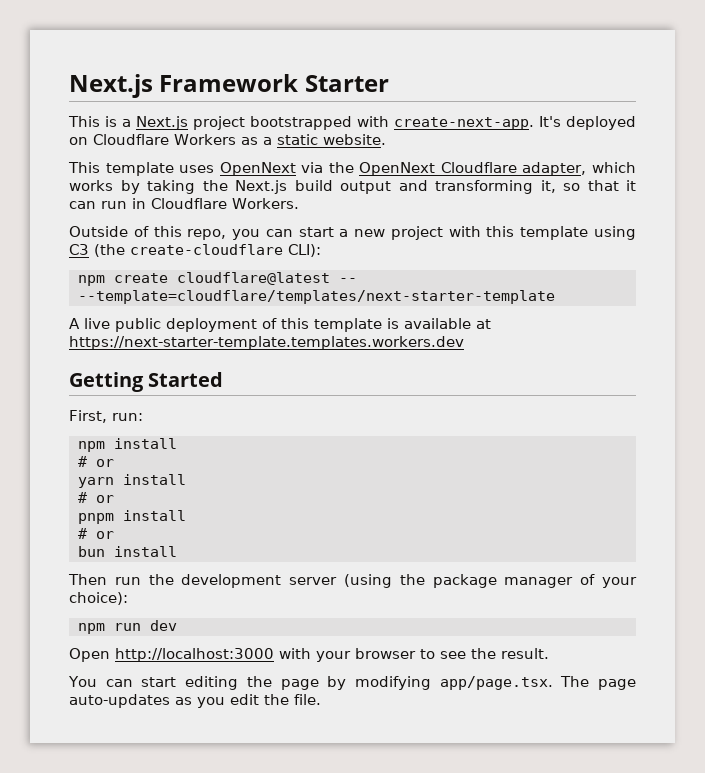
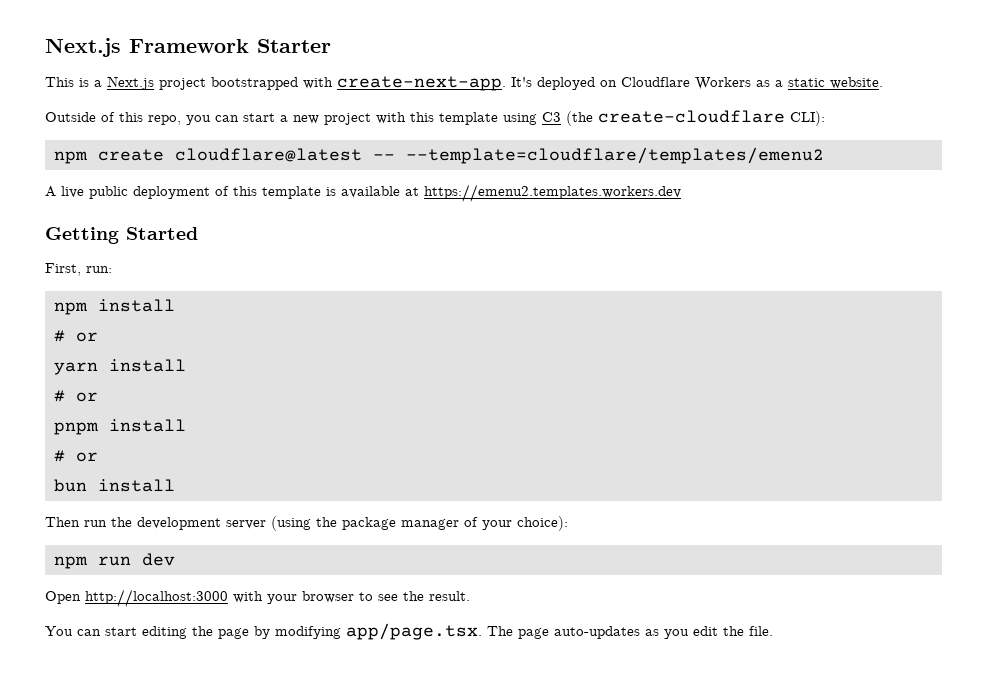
[68,162,636,176] [69,180,636,194] [69,198,299,209] // This template uses OpenNext via the OpenNext Cloudflare adapter, which works by taking the Next.js build output and transforming it, so that it can run in Cloudflare Workers. -> (883, 83) none
[77,290,555,304] --template=cloudflare/templates/next-starter-template -> [406,147,824,164] --template=cloudflare/templates/emenu2
[69,336,464,350] https://next-starter-template.templates.workers.dev -> [424,184,681,202] https://emenu2.templates.workers.dev

